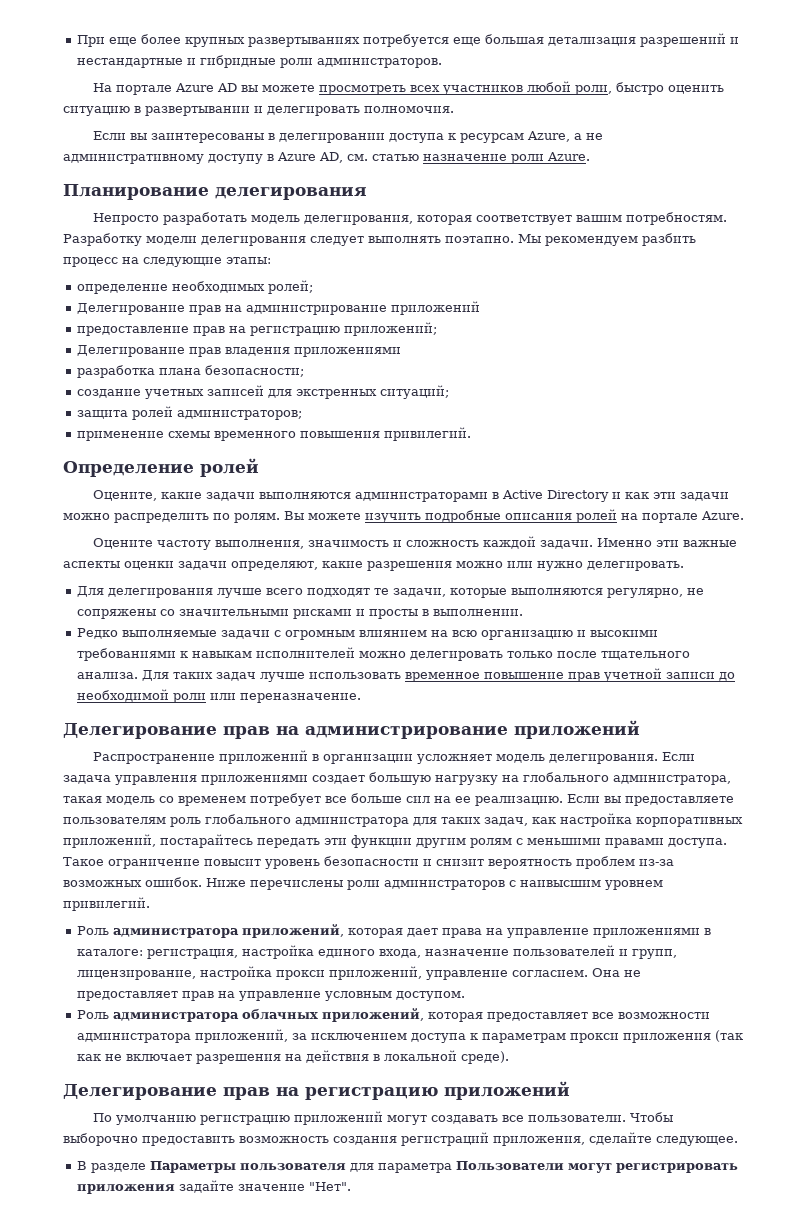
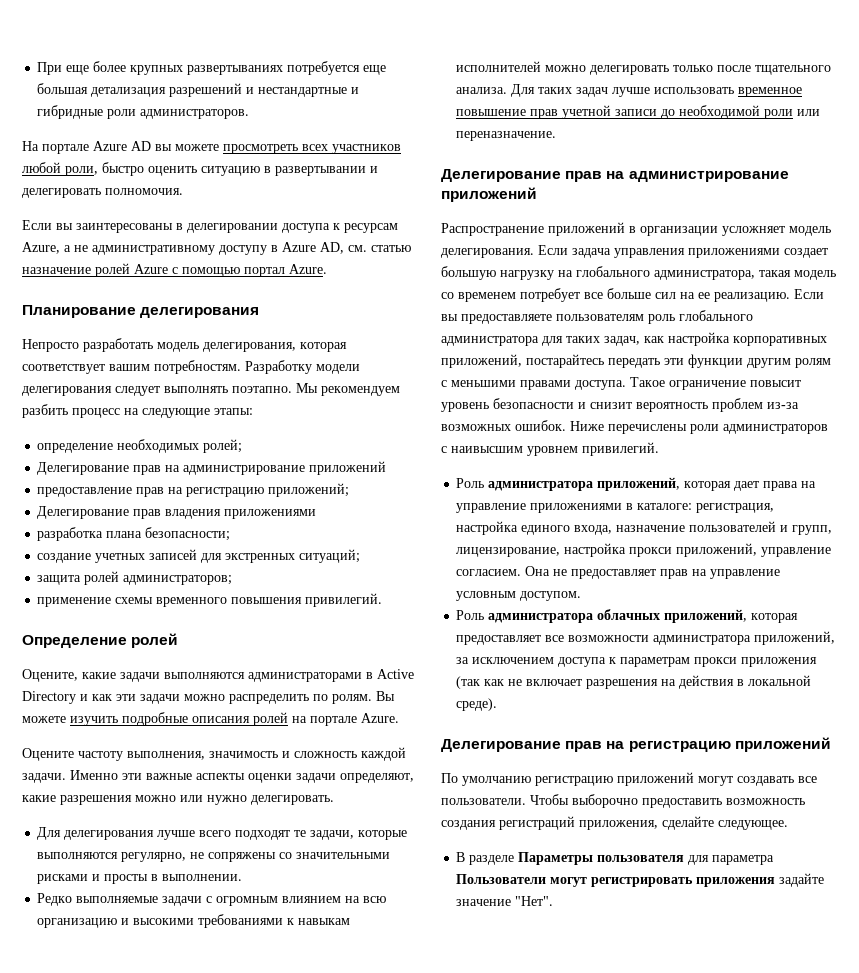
[511,154,544,164] роли -> [95,263,285,277] ролей Azure с помощью портал

